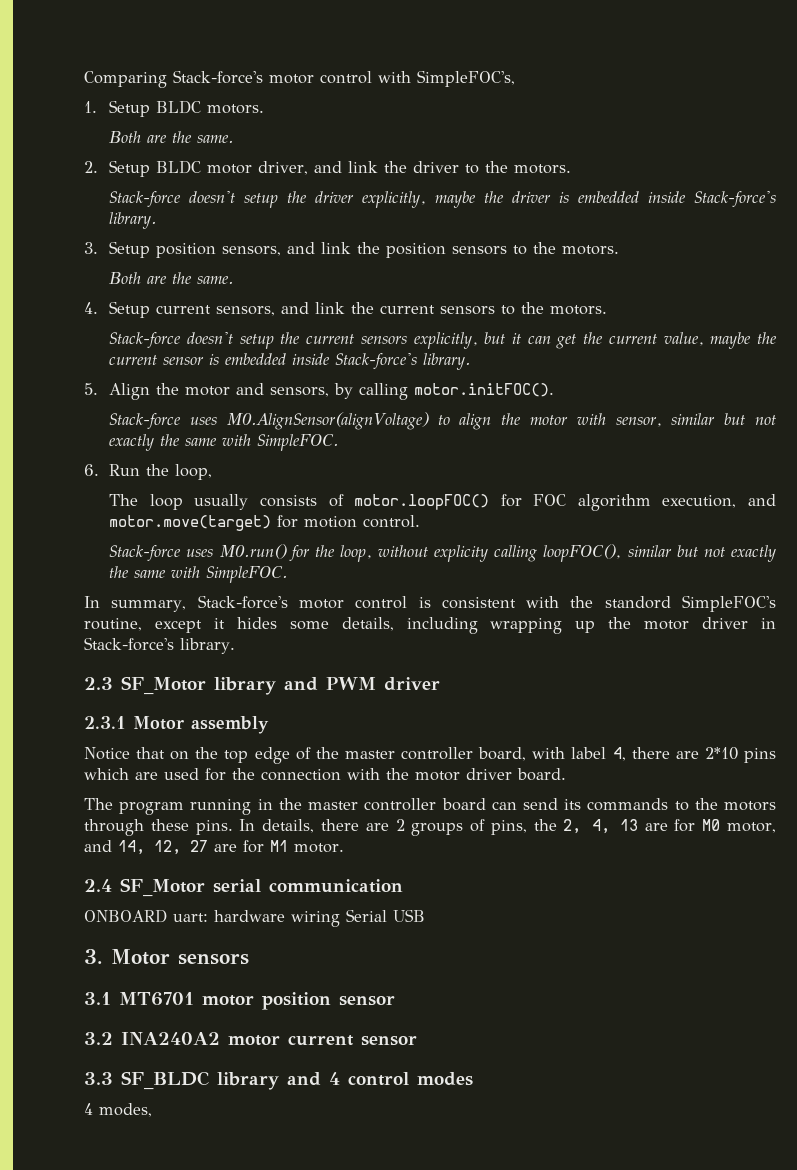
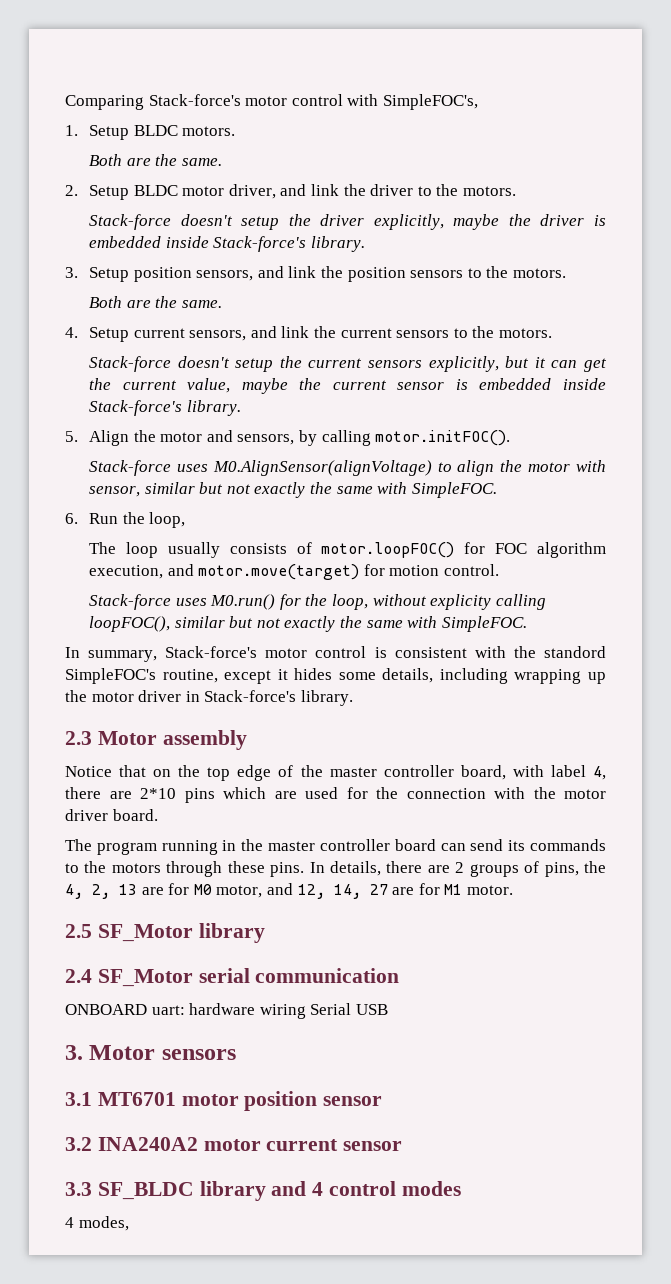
[121,676,440,695] [84,716,126,729] SF_Motor library and PWM driver // 2.3.1 -> (92, 738) none
[563,819,610,834] 2, 4, -> [65,884,110,899] 4, 2,
[118,840,181,855] 14, 12, -> [297,884,361,899] 12, 14,
(344, 848) none -> [65,923,265,943] // 2.5 SF_Motor library

